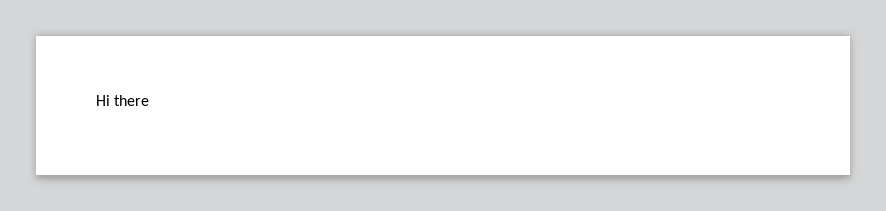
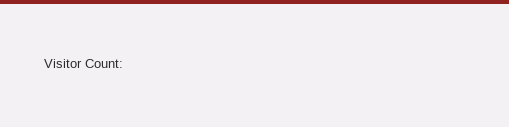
[96,95,150,106] Hi there -> [44,59,123,68] Visitor Count:

